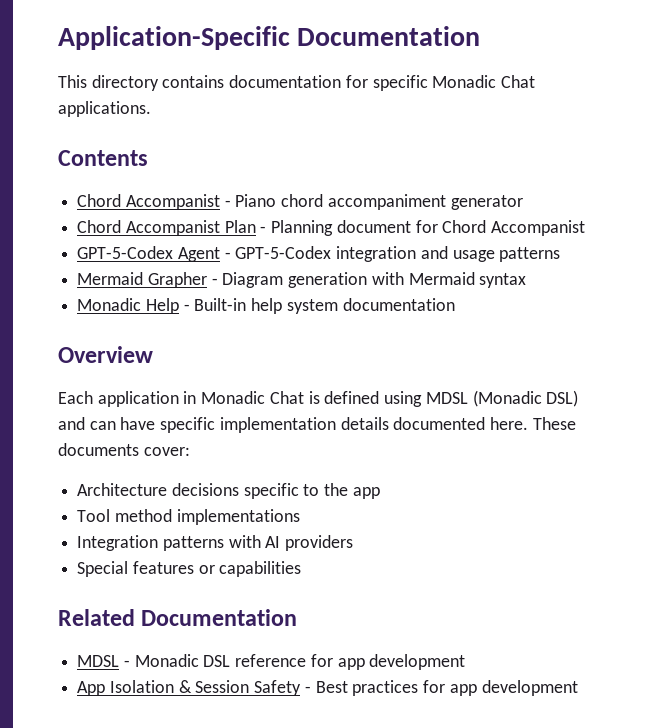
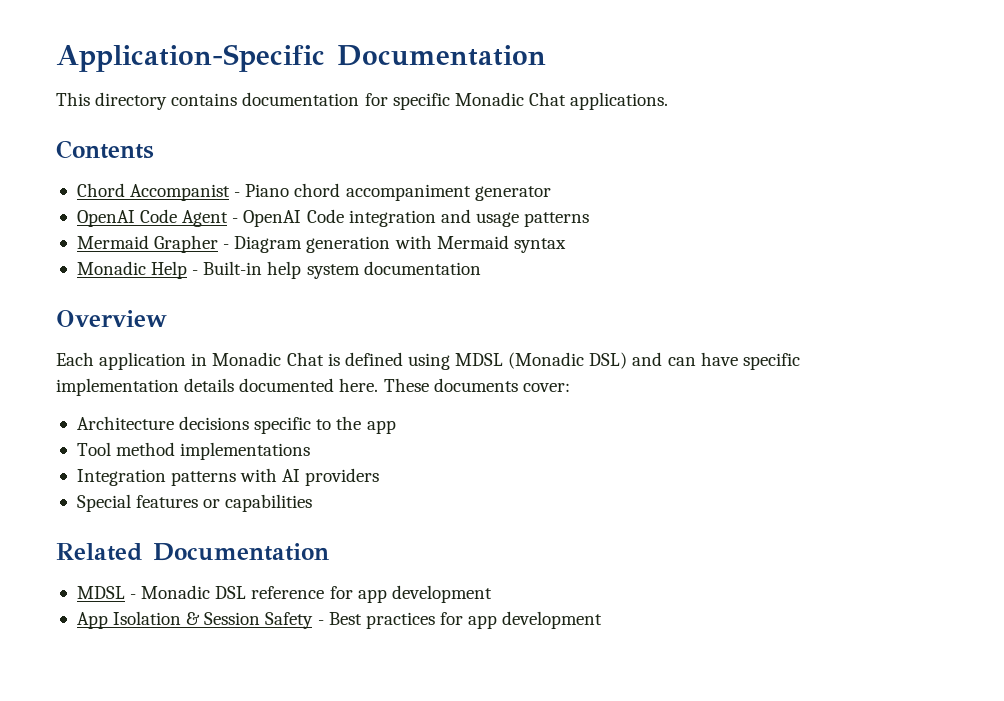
[77,220,586,236] [77,246,332,262] Chord Accompanist Plan - Planning document for Chord Accompanist // GPT-5-Codex Agent - GPT-5-Codex -> [76,209,344,227] OpenAI Code Agent - OpenAI Code

